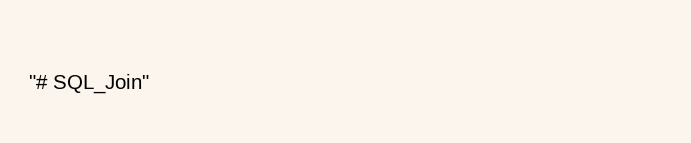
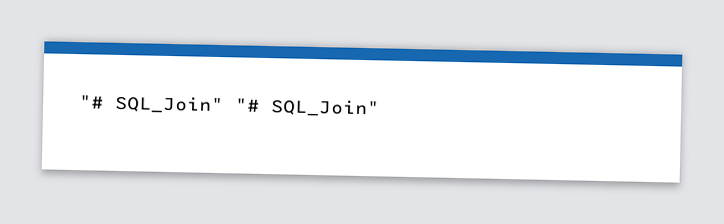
[29,74,149,94] "# SQL_Join" -> [79,94,380,118] "# SQL_Join" "# SQL_Join"

